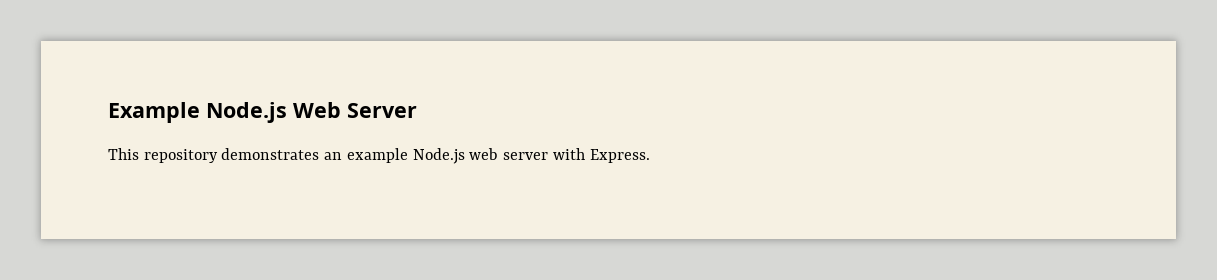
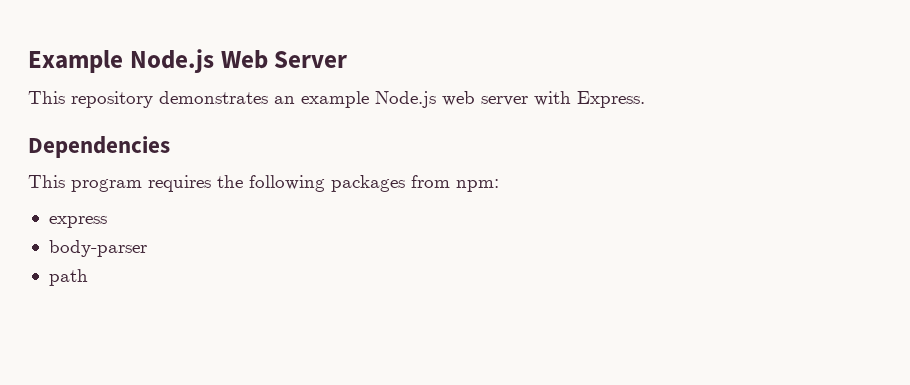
(650, 156) none -> [28,136,170,158] [28,175,499,192] [48,216,107,228] [48,240,147,257] [48,269,88,286] // Dependencies // This program requires the following packages from npm: // express // body-parser // path

